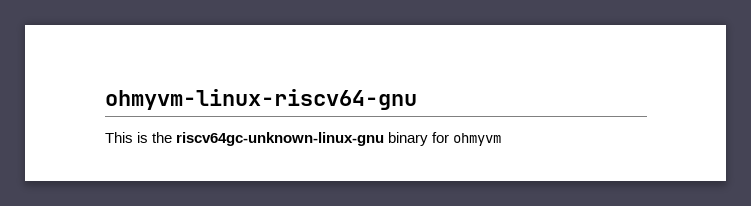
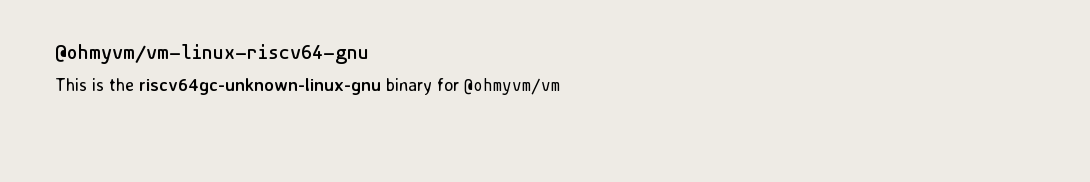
[105,89,417,110] ohmyvm-linux-riscv64-gnu -> [55,44,369,64] @ohmyvm/vm-linux-riscv64-gnu
[453,133,502,146] ohmyvm -> [464,78,560,95] @ohmyvm/vm

